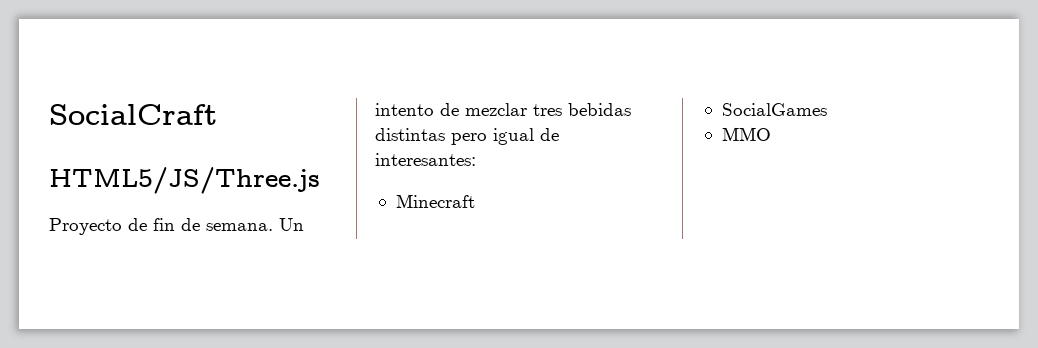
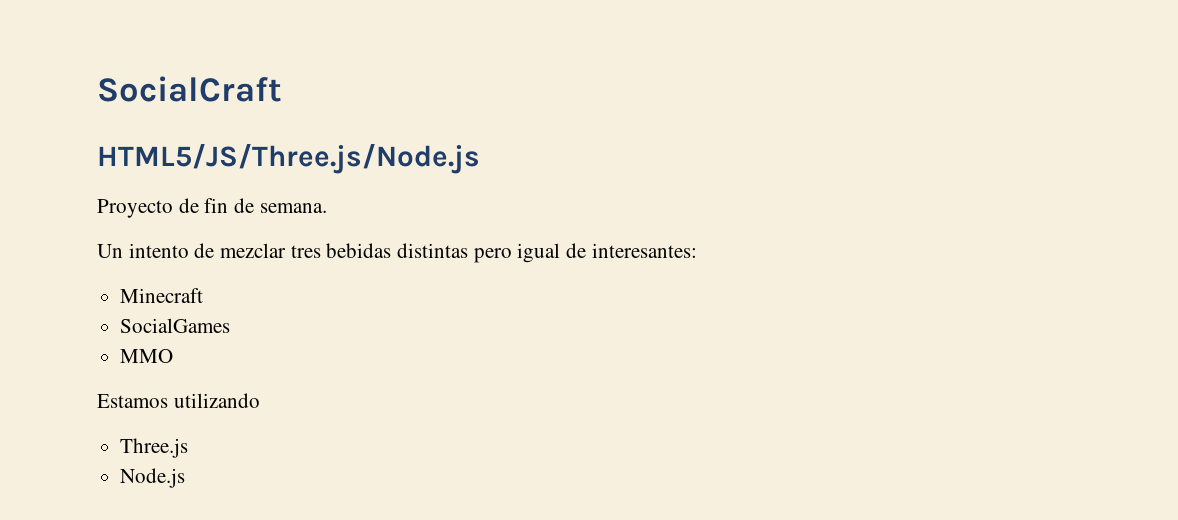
[49,167,320,194] HTML5/JS/Three.js -> [97,144,480,174] HTML5/JS/Three.js/Node.js
(273, 227) none -> (327, 208) //
(771, 134) none -> [97,393,260,408] [120,438,189,458] [120,468,186,488] // Estamos utilizando // Three.js // Node.js

